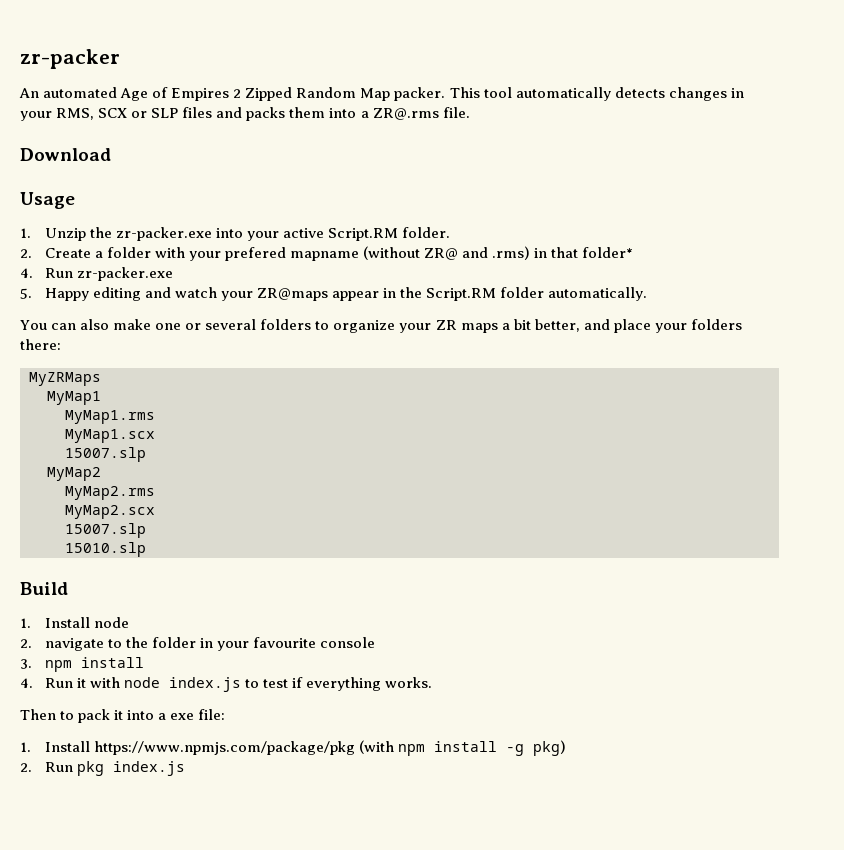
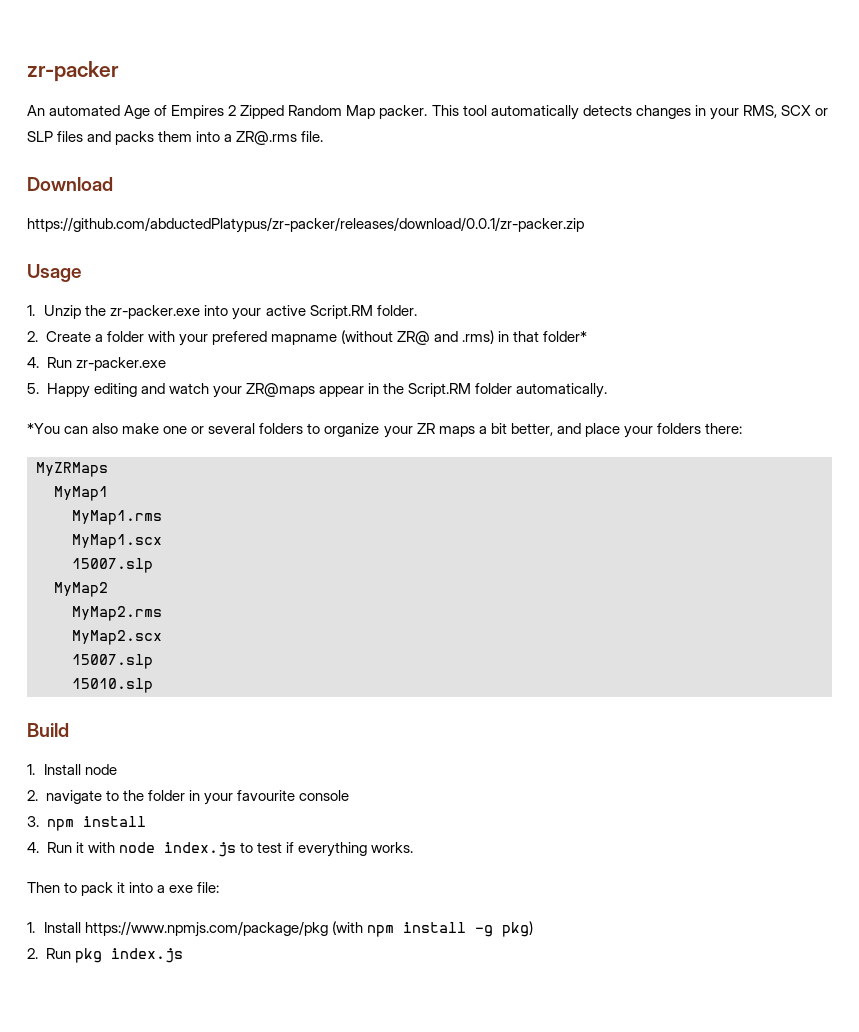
(111, 154) none -> [27,217,584,233] // https://github.com/abductedPlatypus/zr-packer/releases/download/0.0.1/zr-packer.zip
[20,320,47,330] You -> [27,423,60,434] *You

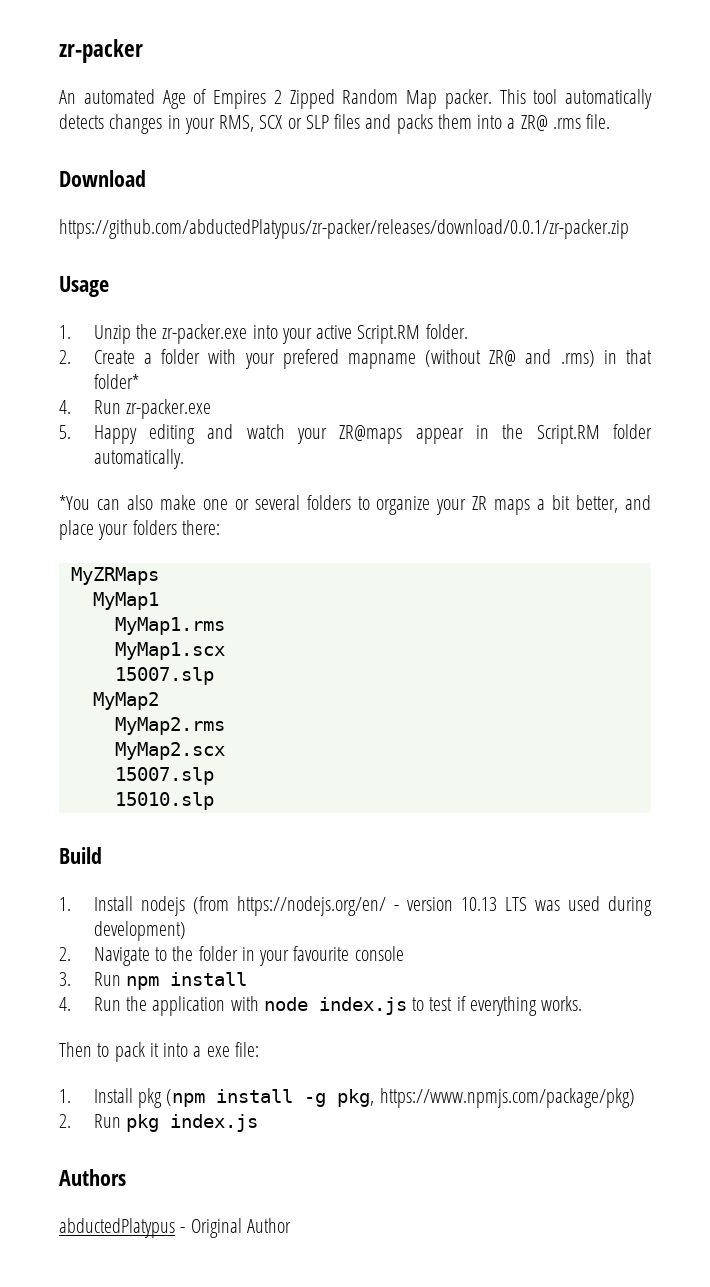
[236,131,298,145] ZR@.rms -> [520,115,581,131] ZR@ .rms
[85,764,118,775] [27,790,102,804] node // 2. navigate -> [140,896,653,916] [93,921,186,941] [59,947,150,966] nodejs (from https://nodejs.org/en/ - version 10.13 LTS was used during development) // 2. Navigate
(39, 821) none -> [93,972,121,986] Run
[75,842,84,853] it -> [126,996,226,1016] the application
[85,921,534,937] https://www.npmjs.com/package/pkg (with npm install -g pkg) -> [138,1088,635,1108] pkg (npm install -g pkg, https://www.npmjs.com/package/pkg)
(183, 955) none -> [59,1169,126,1186] [59,1218,291,1238] // Authors // abductedPlatypus - Original Author

